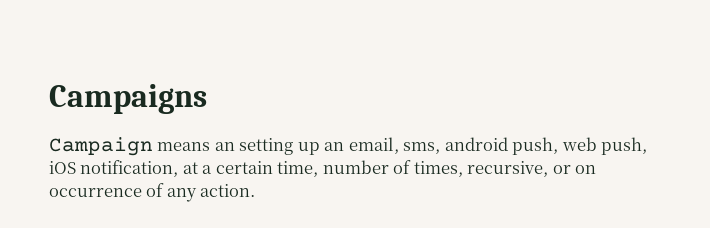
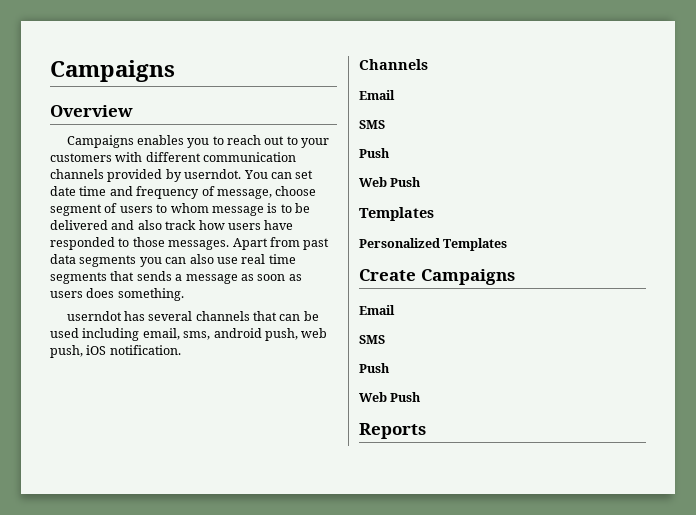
[49,84,207,114] [49,137,345,156] Campaigns // Campaign means an setting up an -> [50,60,175,82] [50,105,133,117] [66,135,330,148] [50,152,297,162] [50,169,314,182] [50,186,317,199] [50,203,310,216] [50,220,294,230] [50,237,330,250] [50,254,296,267] [50,271,302,284] [50,288,184,301] [66,311,319,321] [50,328,140,341] Campaigns // Overview // Campaigns enables you to reach out to your customers with different communication channels provided by userndot. You can set date time and frequency of message, choose segment of users to whom message is to be delivered and also track how users have responded to those messages. Apart from past data segments you can also use real time segments that sends a message as soon as users does something. // userndot has several channels that can be used including
[80,160,597,177] [49,183,256,202] notification, at a certain time, number of times, recursive, or on occurrence of any action. -> [109,345,181,355] [359,59,428,70] [359,90,395,100] [359,120,385,129] [359,148,390,158] [359,177,422,187] [359,207,434,221] [359,238,508,251] [359,269,515,285] [359,305,395,315] [359,335,385,344] [359,363,390,373] [359,392,422,402] [359,423,426,439] notification. // Channels // Email // SMS // Push // Web Push // Templates // Personalized Templates // Create Campaigns // Email // SMS // Push // Web Push // Reports

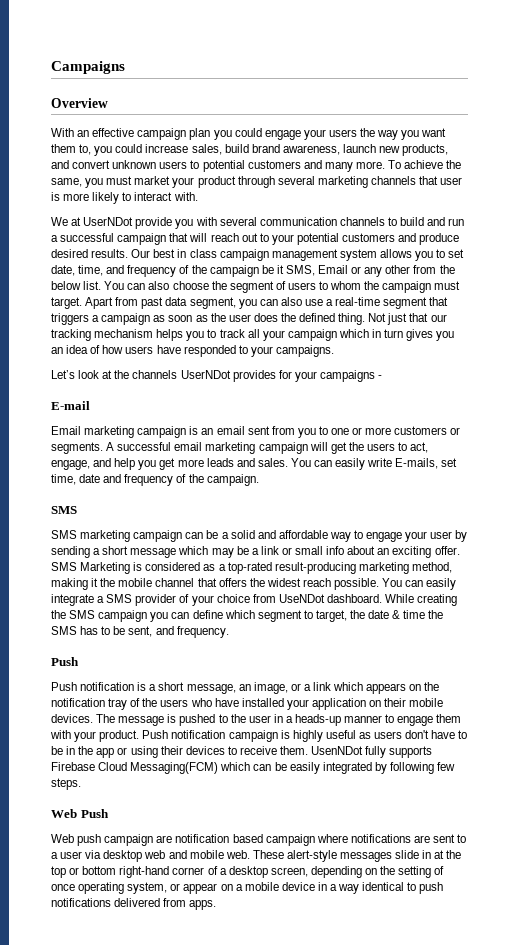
[66,135,330,148] [50,152,297,162] [50,169,314,182] [50,186,317,199] Campaigns enables you to reach out to your customers with different communication channels provided by userndot. You can set date time and frequency of message, choose -> [51,128,447,140] [51,144,449,156] [51,160,462,172] [51,176,463,188] [51,192,198,204] [51,217,465,229] [51,233,460,245] [51,249,465,261] [51,265,455,277] [51,281,227,290] With an effective campaign plan you could engage your users the way you want them to, you could increase sales, build brand awareness, launch new products, and convert unknown users to potential customers and many more. To achieve the same, you must market your product through several marketing channels that user is more likely to interact with. // We at UserNDot provide you with several communication channels to build and run a successful campaign that will reach out to your potential customers and produce desired results. Our best in class campaign management system allows you to set date, time, and frequency of the campaign be it SMS, Email or any other from the below list. You can also choose the
[211,203,310,216] [50,220,197,230] message is to be delivered and also track -> [364,281,461,293] [51,297,449,309] [51,313,447,325] [51,329,455,341] [51,345,101,354] the campaign must target. Apart from past data segment, you can also use a real-time segment that triggers a campaign as soon as the user does the defined thing. Not just that our tracking mechanism helps you to track all your campaign which in turn gives you an idea of
[132,237,330,250] [50,254,296,267] [50,271,302,284] [50,288,184,301] [66,311,319,321] [50,328,328,341] [50,345,181,358] [359,59,428,70] [359,90,395,100] [359,120,385,129] [359,148,390,158] [359,177,422,187] [359,207,434,221] [359,238,508,251] [359,269,515,285] [359,305,395,315] [359,335,385,344] [359,363,390,373] [359,392,422,402] [359,423,426,439] those messages. Apart from past data segments you can also use real time segments that sends a message as soon as users does something. // userndot has several channels that can be used including email, sms, android push, web push, iOS notification. // Channels // Email // SMS // Push // Web Push // Templates // Personalized Templates // Create Campaigns // Email // SMS // Push // Web Push // Reports -> [250,345,334,357] [51,370,383,382] [51,401,90,410] [51,426,461,438] [51,442,429,454] [51,458,458,470] [51,474,259,486] [51,506,77,514] [51,530,468,542] [51,546,460,558] [51,562,452,574] [51,578,457,590] [51,594,458,606] [51,610,444,622] [51,626,229,638] [51,657,79,666] [51,682,440,694] [51,698,444,710] [51,714,462,726] [50,730,468,742] [51,746,433,758] [51,762,456,774] [51,778,81,790] [51,809,109,818] [51,834,467,846] [51,850,462,862] [51,866,445,878] [51,882,444,894] [51,898,217,910] your campaigns. // Let’s look at the channels UserNDot provides for your campaigns - // E-mail // Email marketing campaign is an email sent from you to one or more customers or segments. A successful email marketing campaign will get the users to act, engage, and help you get more leads and sales. You can easily write E-mails, set time, date and frequency of the campaign. // SMS // SMS marketing campaign can be a solid and affordable way to engage your user by sending a short message which may be a link or small info about an exciting offer. SMS Marketing is considered as a top-rated result-producing marketing method, making it the mobile channel that offers the widest reach possible. You can easily integrate a SMS provider of your choice from UseNDot dashboard. While creating the SMS campaign you can define which segment to target, the date & time the SMS has to be sent, and frequency. // Push // Push notification is a short message, an image, or a link which appears on the notification tray of the users who have installed your application on their mobile devices. The message is pushed to the user in a heads-up manner to engage them with your product. Push notification campaign is highly useful as users don't have to be in the app or using their devices to receive them. UsenNDot fully supports Firebase Cloud Messaging(FCM) which can be easily integrated by following few steps. // Web Push // Web push campaign are notification based campaign where notifications are sent to a user via desktop web and mobile web. These alert-style messages slide in at the top or bottom right-hand corner of a desktop screen, depending on the setting of once operating system, or appear on a mobile device in a way identical to push notifications delivered from apps.

